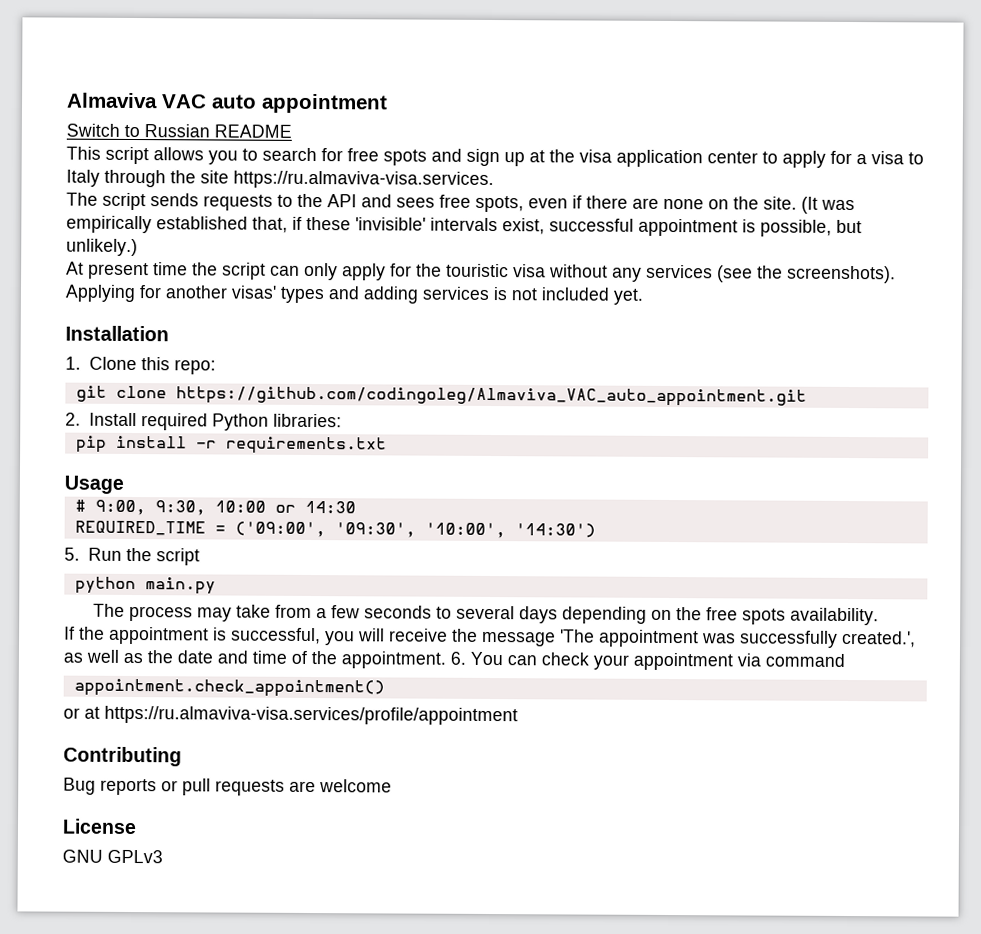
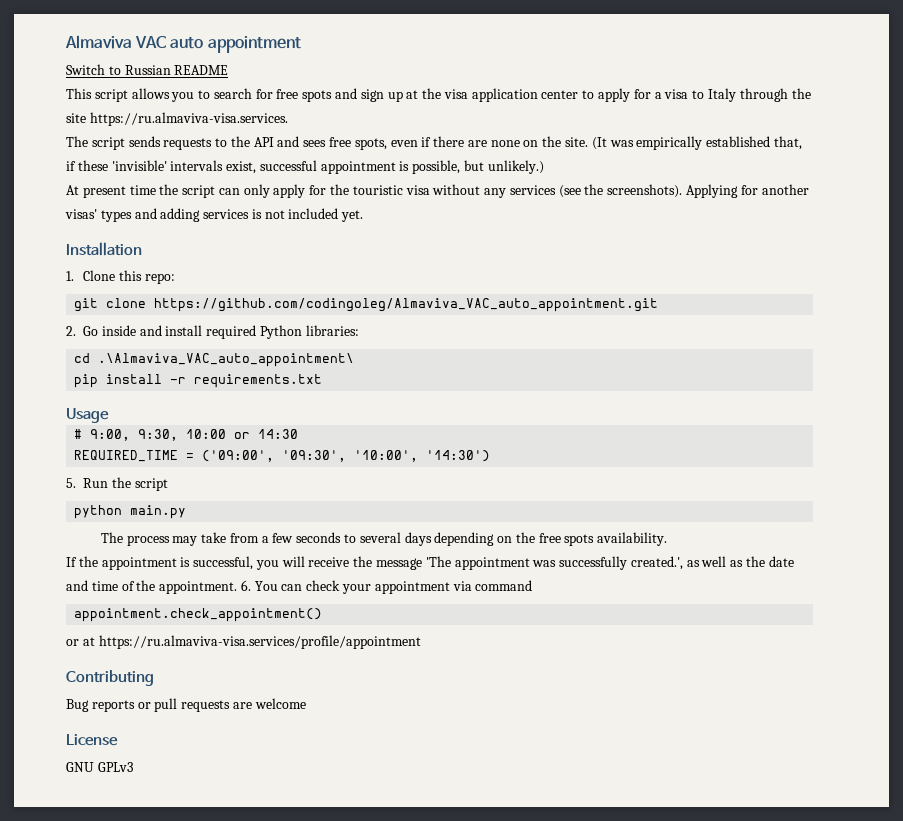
[88,412,137,427] Install -> [83,325,203,336] Go inside and install
(342, 420) none -> [74,353,355,367] // cd .\Almaviva_VAC_auto_appointment\

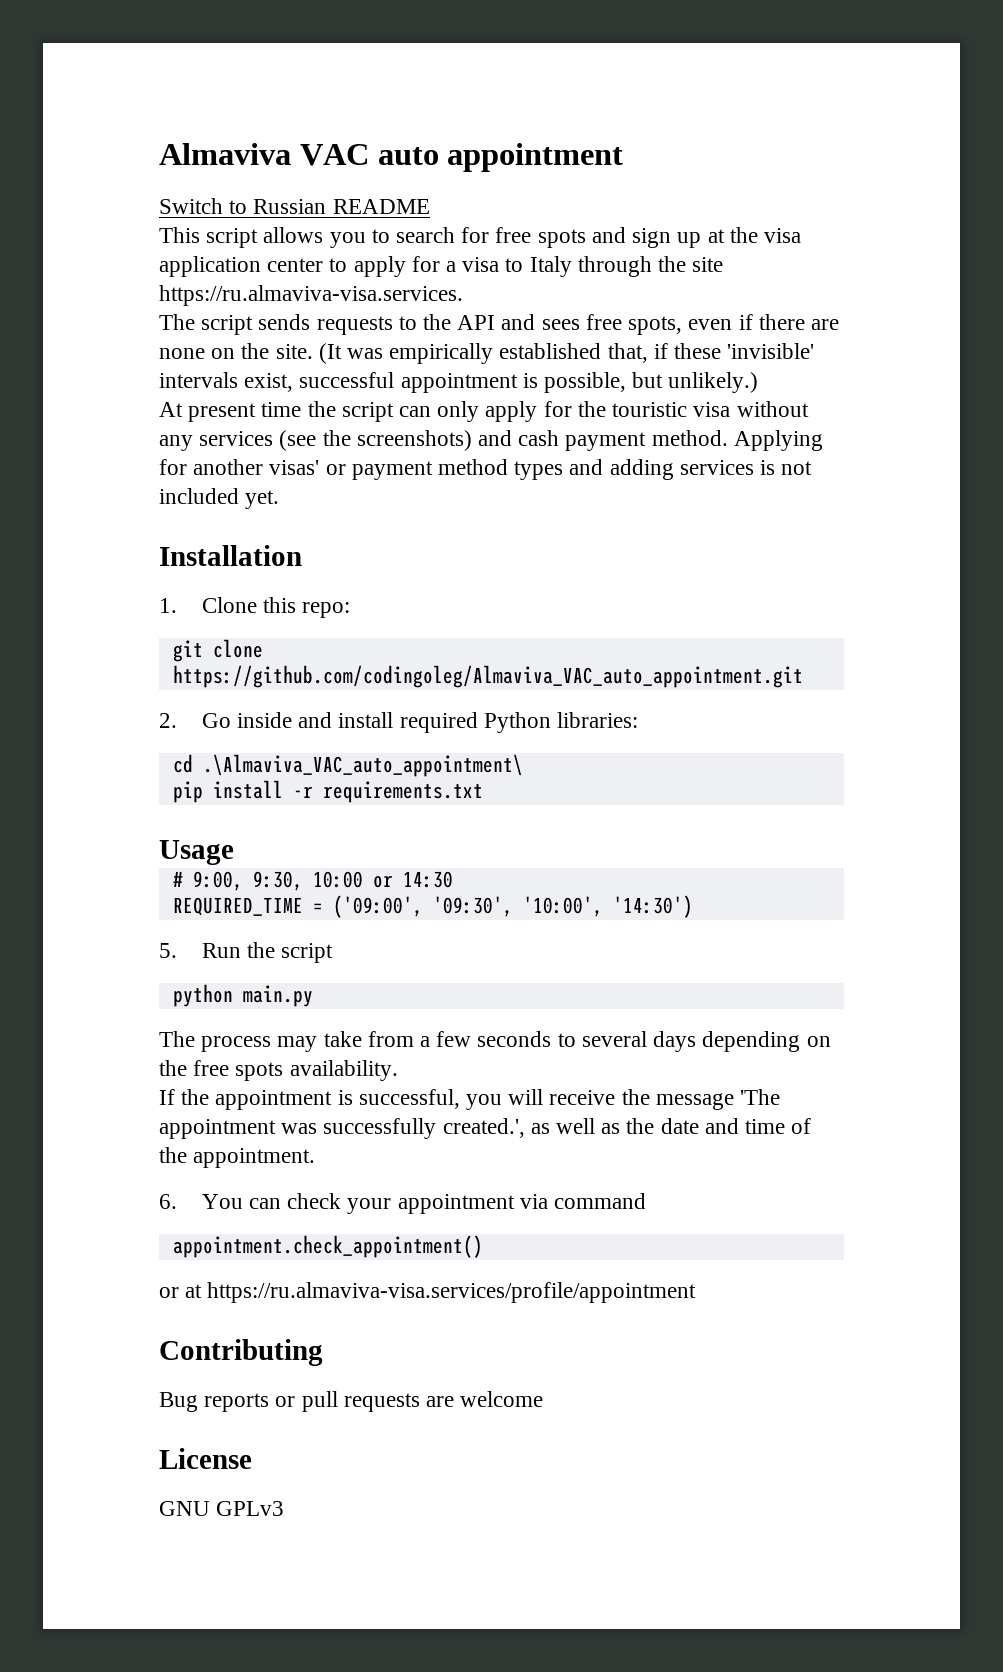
[607,184,683,198] screenshots). -> [356,430,728,451] screenshots) and cash payment method.
(97, 214) none -> [325,459,509,480] or payment method
(238, 587) none -> (316, 1158) //

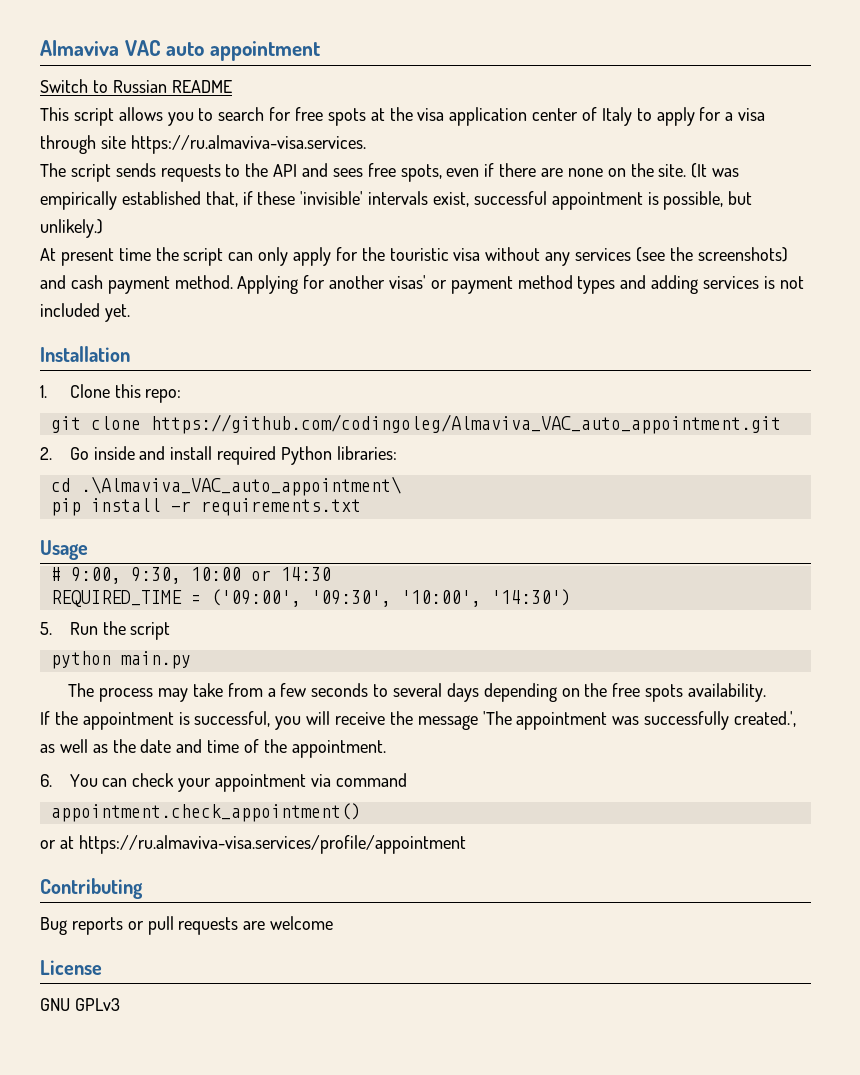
[591,227,702,248] and sign up -> (366, 117) none
(324, 265) none -> [582,107,632,126] of Italy
[505,256,687,277] to Italy through the -> [40,135,96,154] through

